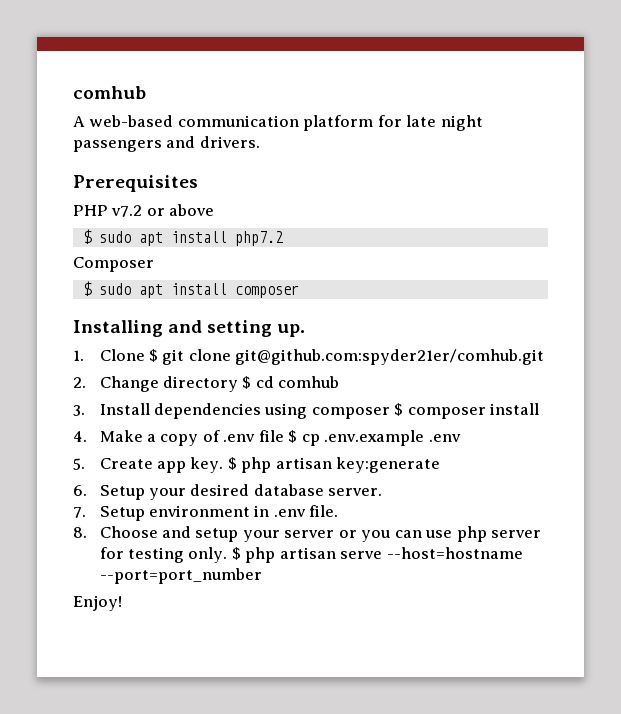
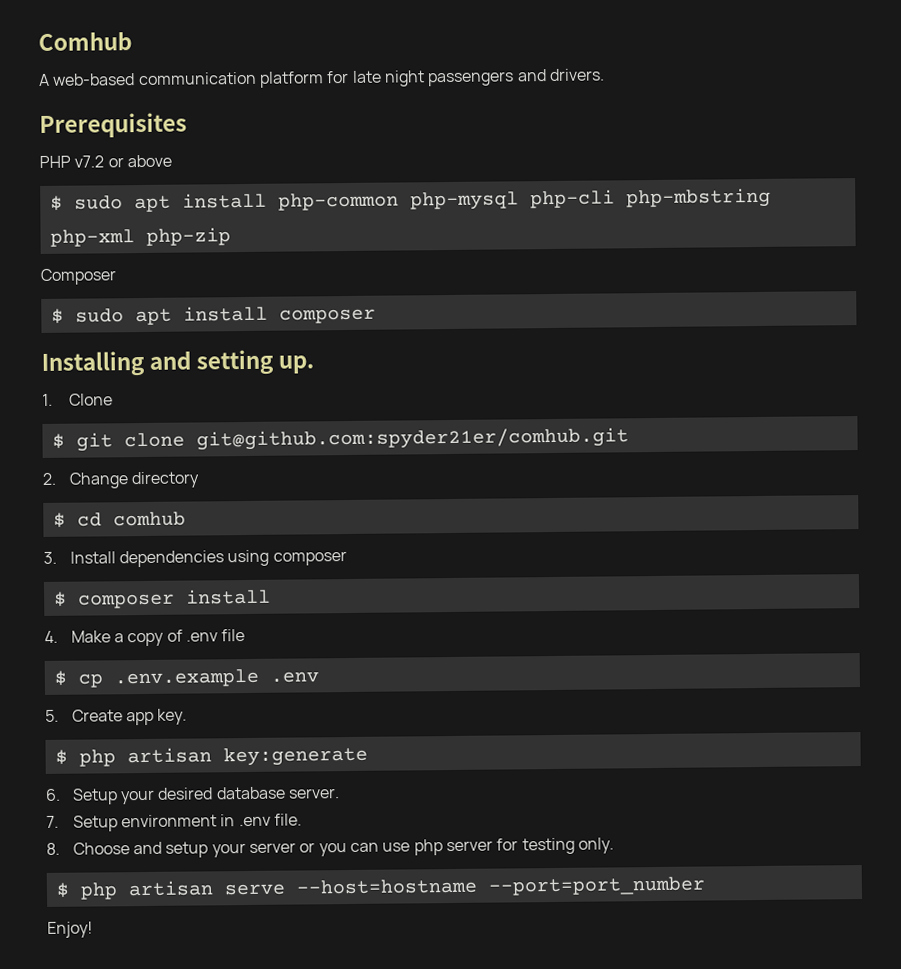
[73,86,146,99] comhub -> [38,31,132,52] Comhub
[234,231,283,246] php7.2 -> [277,187,771,211] [49,227,231,247] php-common php-mysql php-cli php-mbstring php-xml php-zip
(145, 355) none -> (113, 399) //
(239, 384) none -> (201, 480) //
(390, 413) none -> (347, 558) //
(284, 436) none -> (246, 635) //
(224, 465) none -> (188, 716) //
(228, 555) none -> (614, 845) //

